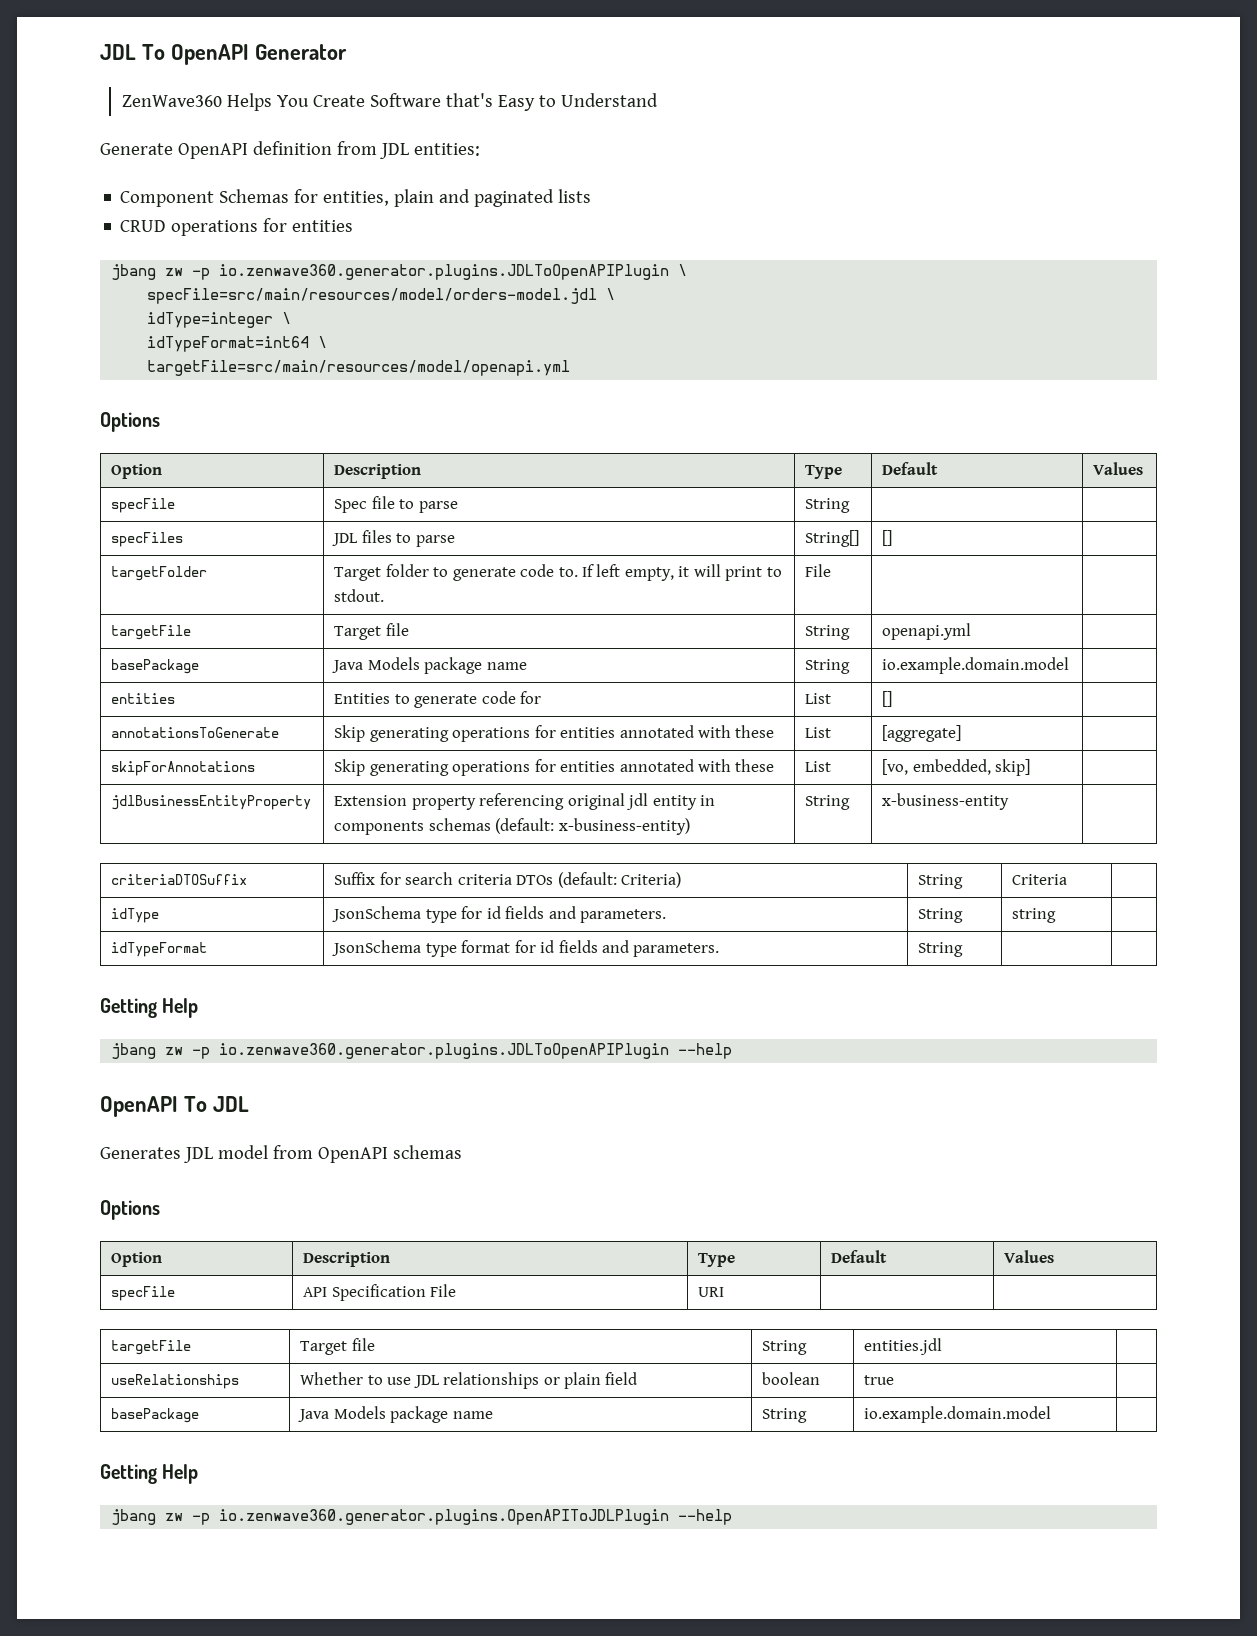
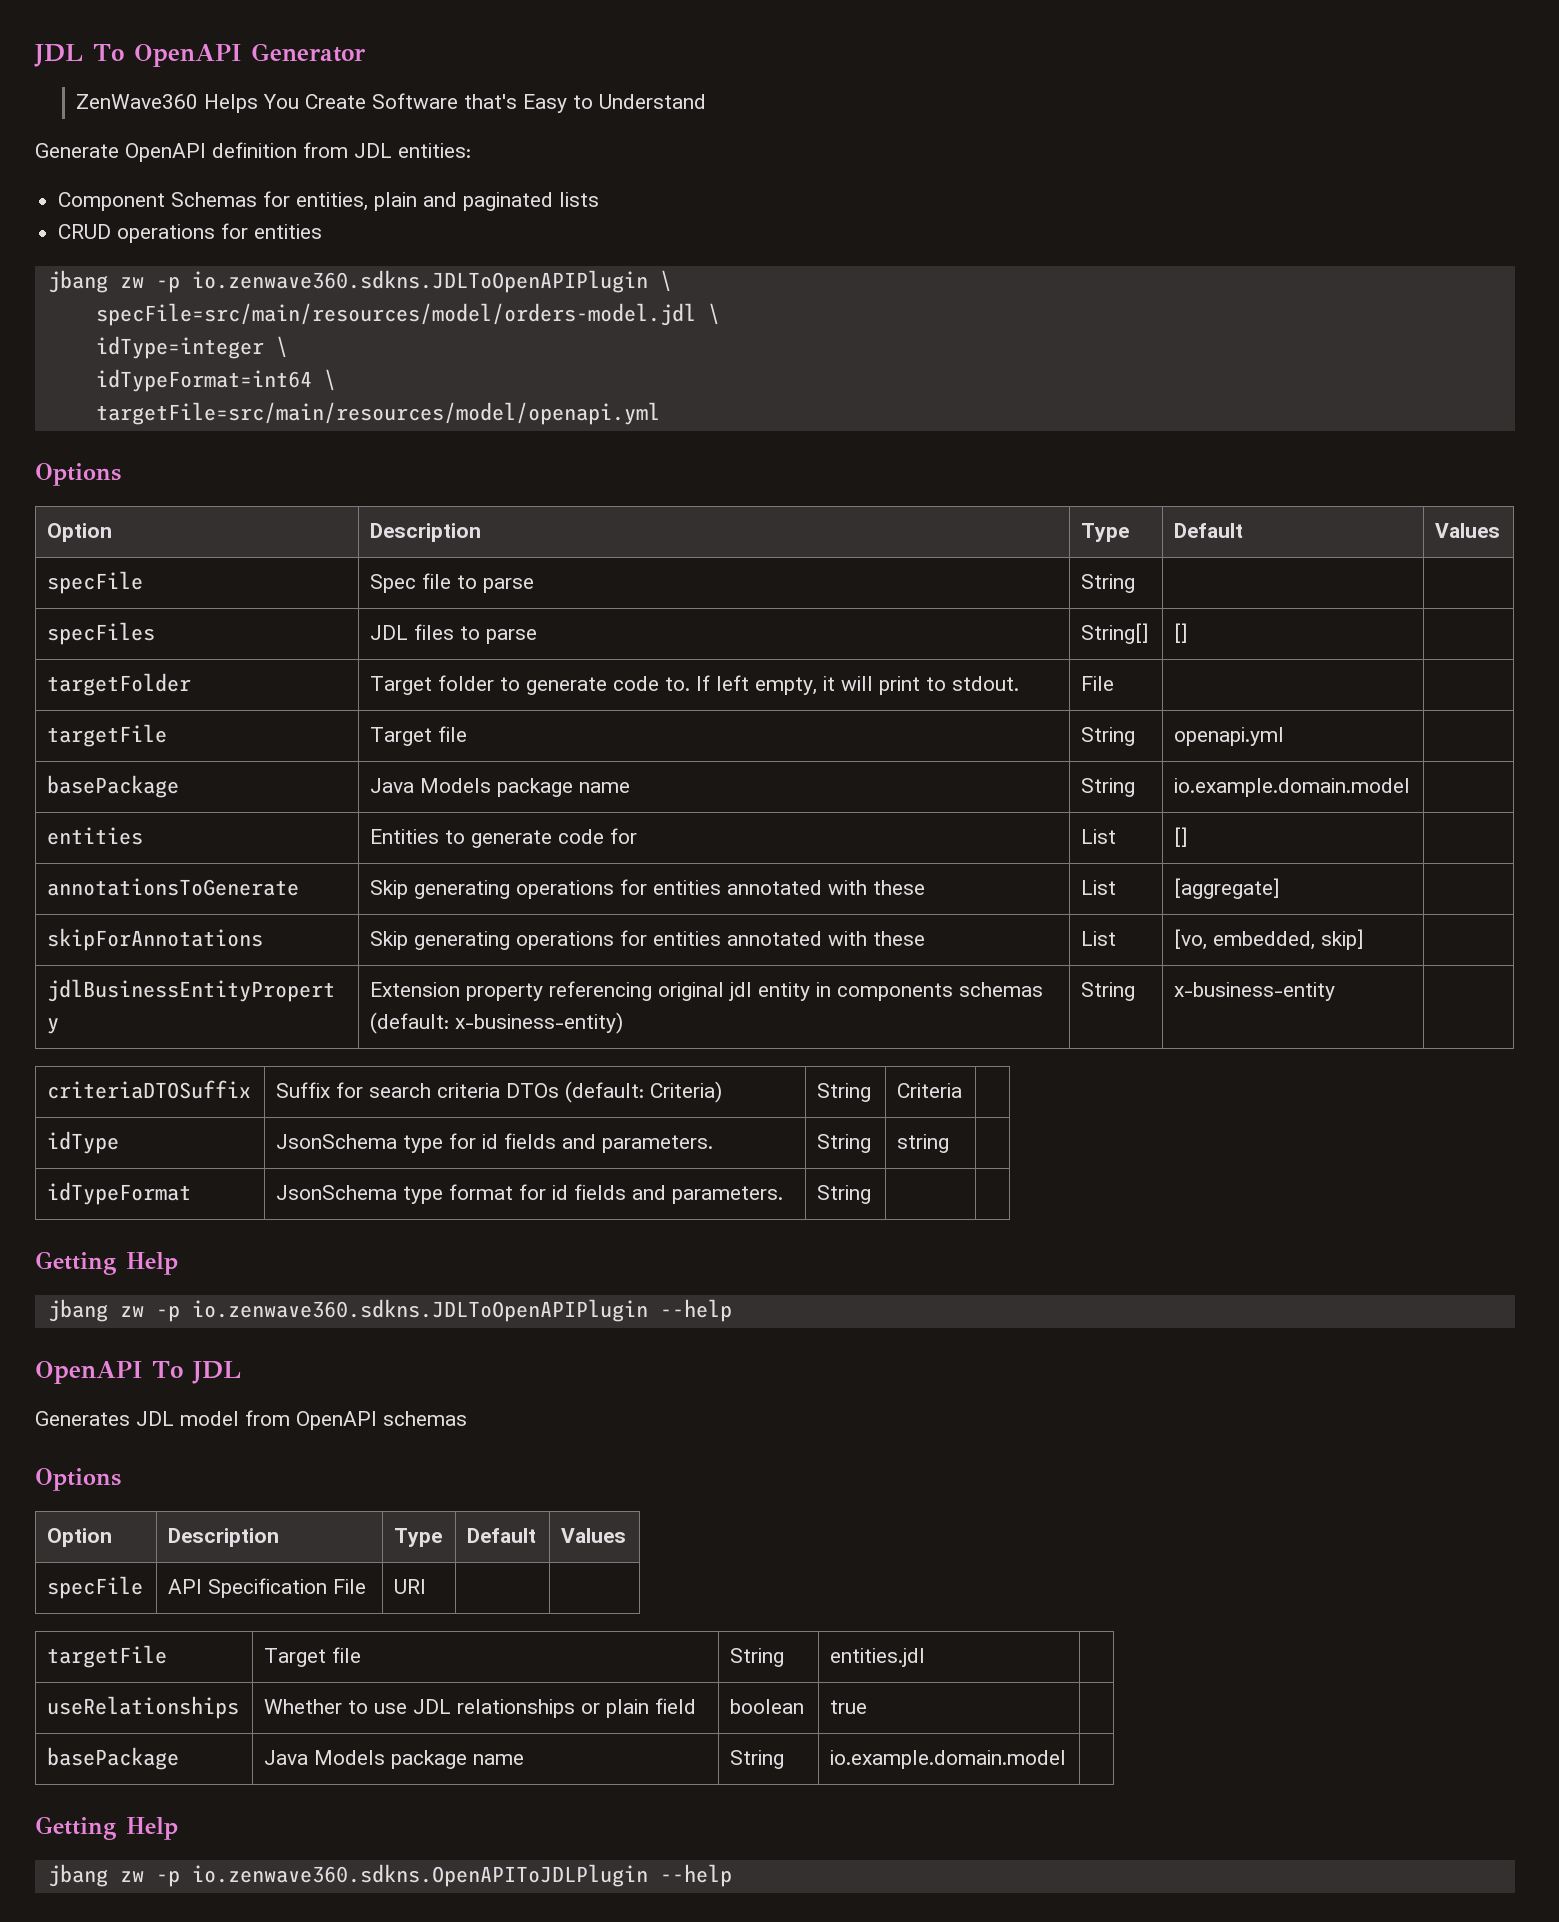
[219,264,670,280] io.zenwave360.generator.plugins.JDLToOpenAPIPlugin -> [191,270,648,293] io.zenwave360.sdkns.JDLToOpenAPIPlugin
[219,1043,670,1059] io.zenwave360.generator.plugins.JDLToOpenAPIPlugin -> [191,1299,648,1322] io.zenwave360.sdkns.JDLToOpenAPIPlugin
[219,1509,670,1525] io.zenwave360.generator.plugins.OpenAPIToJDLPlugin -> [191,1864,648,1887] io.zenwave360.sdkns.OpenAPIToJDLPlugin

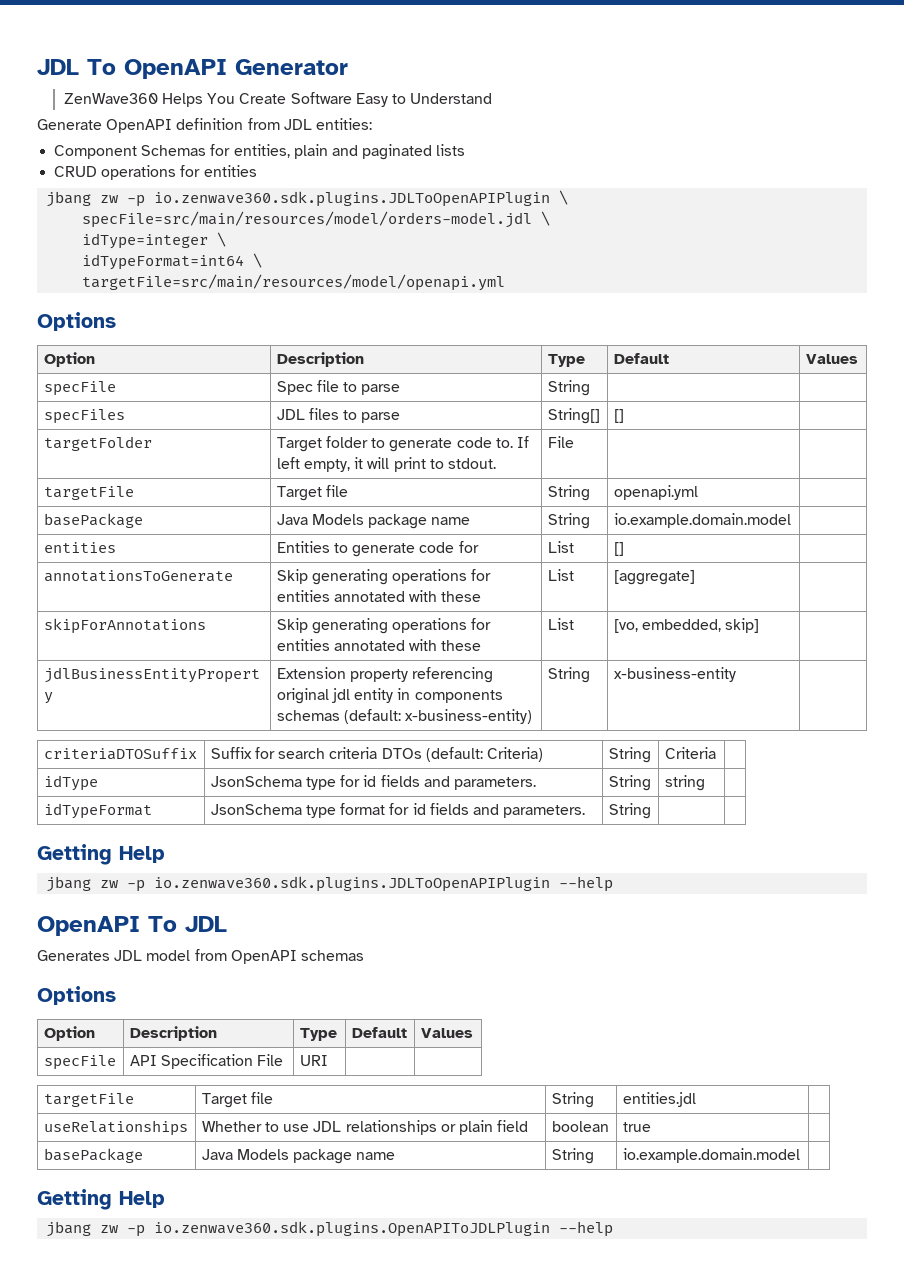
[464,94,518,109] that's -> (352, 98) none
[191,270,648,293] io.zenwave360.sdkns.JDLToOpenAPIPlugin -> [154,191,551,207] io.zenwave360.sdk.plugins.JDLToOpenAPIPlugin
[191,1299,648,1322] io.zenwave360.sdkns.JDLToOpenAPIPlugin -> [154,876,551,892] io.zenwave360.sdk.plugins.JDLToOpenAPIPlugin
[191,1864,648,1887] io.zenwave360.sdkns.OpenAPIToJDLPlugin -> [154,1221,551,1237] io.zenwave360.sdk.plugins.OpenAPIToJDLPlugin

